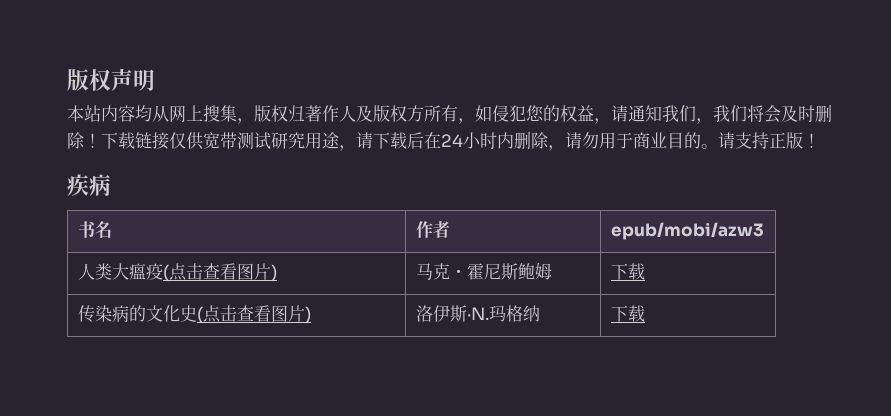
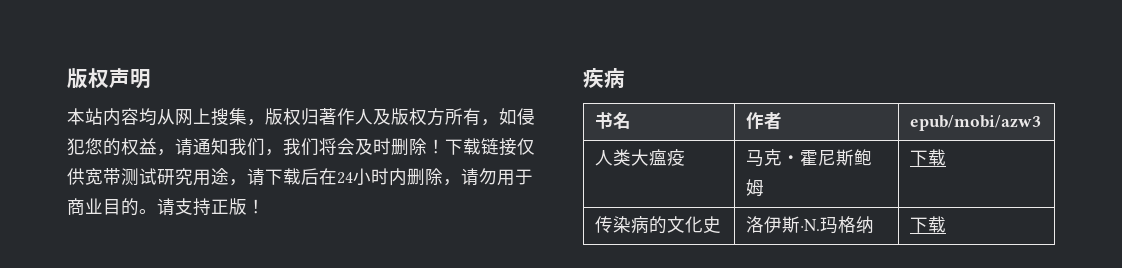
[162,263,277,282] (点击查看图片) -> (685, 157) none
[196,305,311,324] (点击查看图片) -> (721, 225) none

